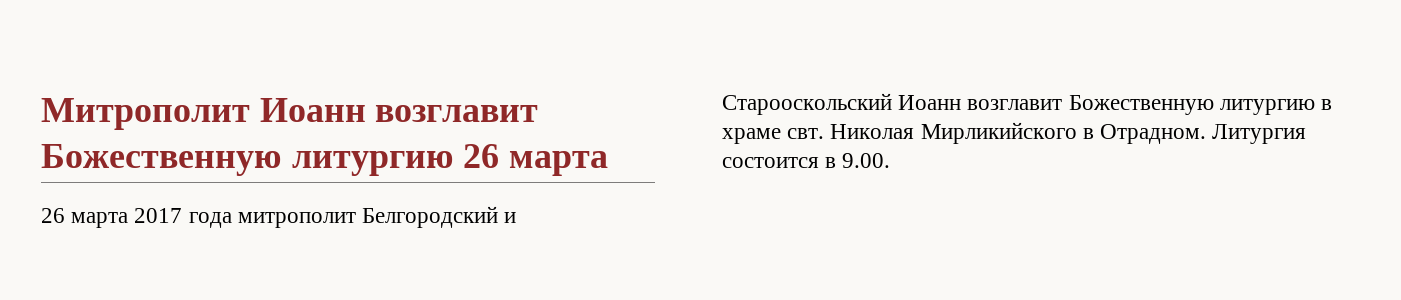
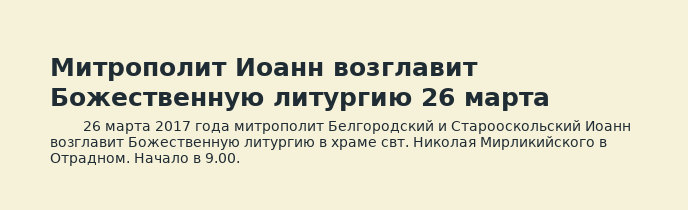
[1212,124,1307,144] [722,157,819,168] Литургия состоится -> [134,153,189,163] Начало

